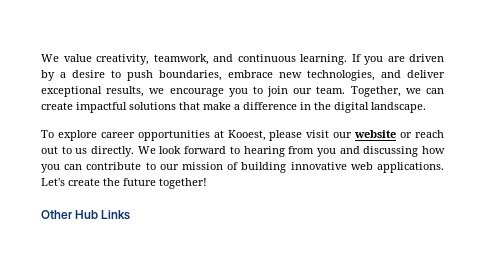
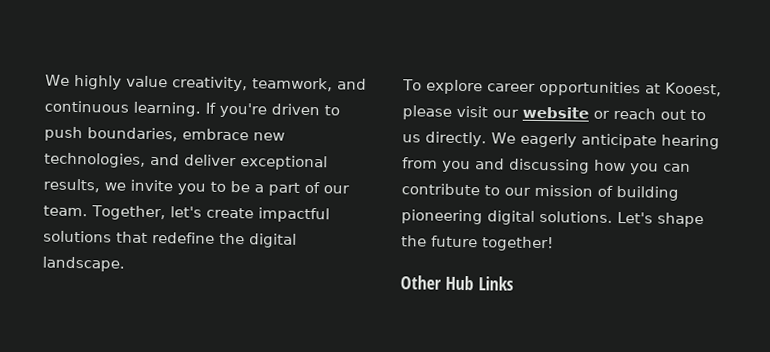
[41,54,59,62] We -> [45,74,122,90] We highly
[364,54,444,65] [41,70,105,81] you are driven by a desire -> [219,102,320,118] you're driven
[169,88,224,97] encourage -> [130,179,173,192] invite
[267,86,289,97] join -> [230,181,320,196] be a part of
[405,88,445,94] we can -> [169,206,202,218] let's
[203,102,311,110] make a difference in -> [152,231,215,244] redefine
[159,146,240,154] look forward to -> [519,132,657,149] eagerly anticipate
[290,162,444,173] [41,178,100,186] innovative web applications. Let's create -> [401,209,704,228] pioneering digital solutions. Let's shape

